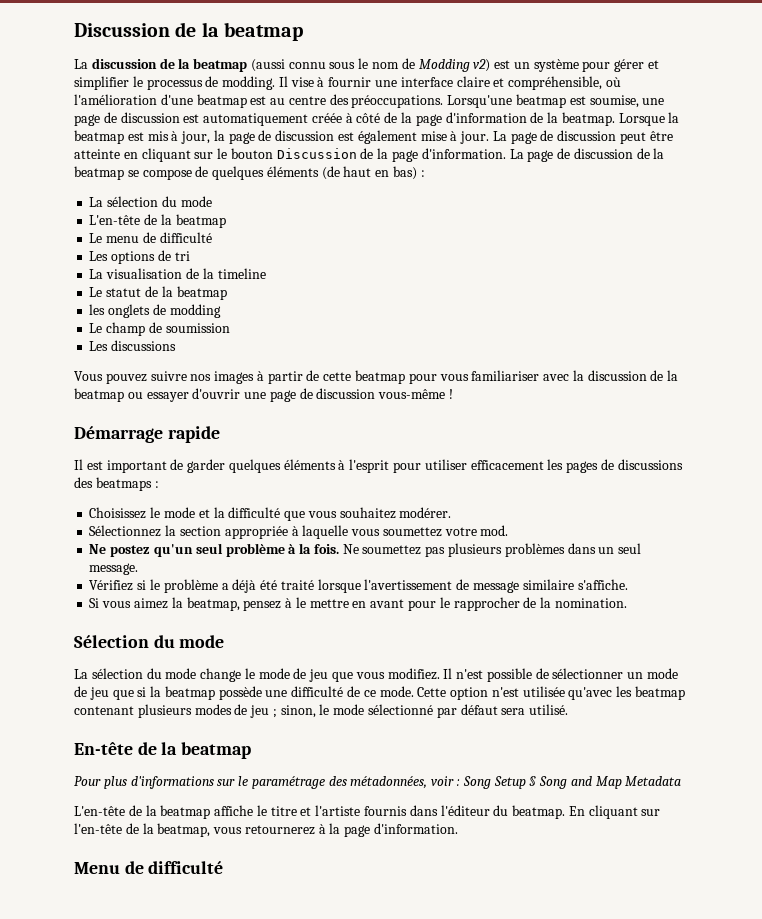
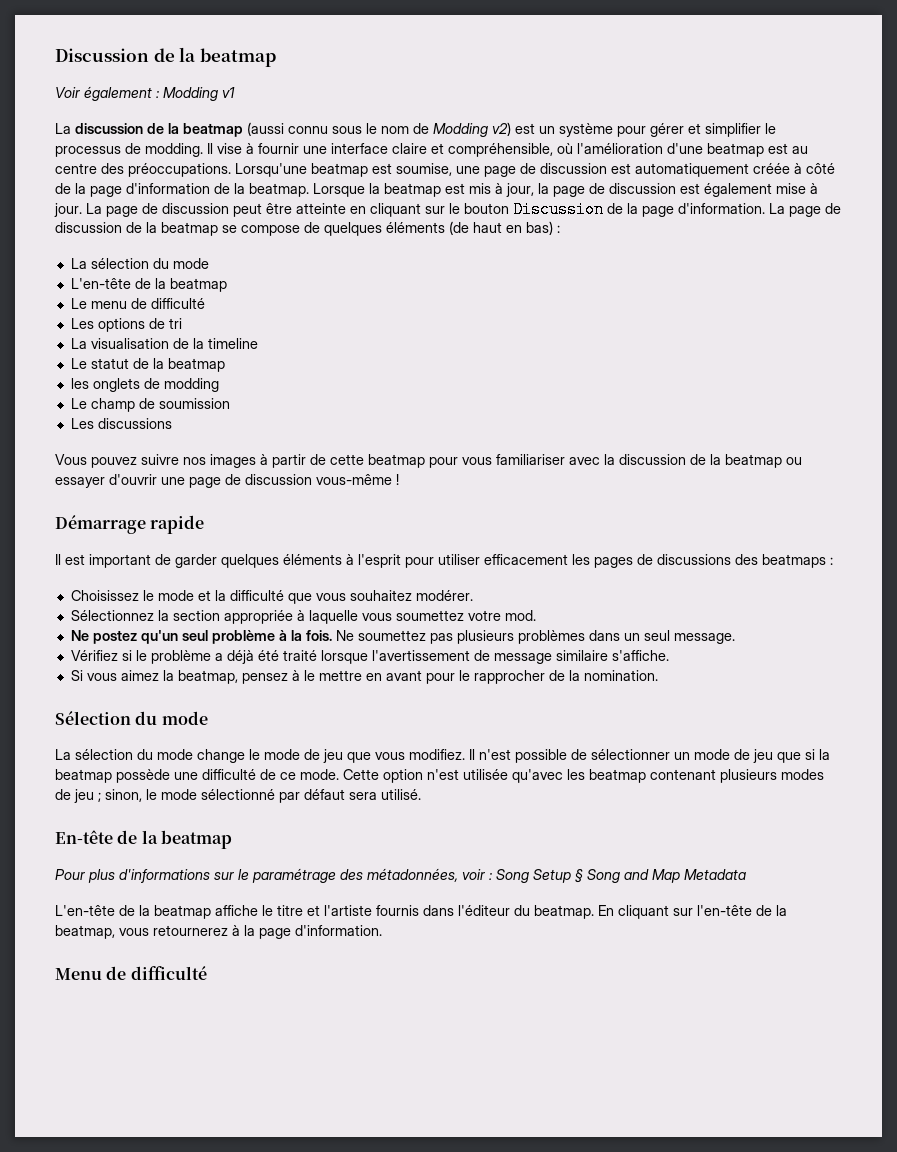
(303, 31) none -> [55,86,235,101] // Voir également : Modding v1

